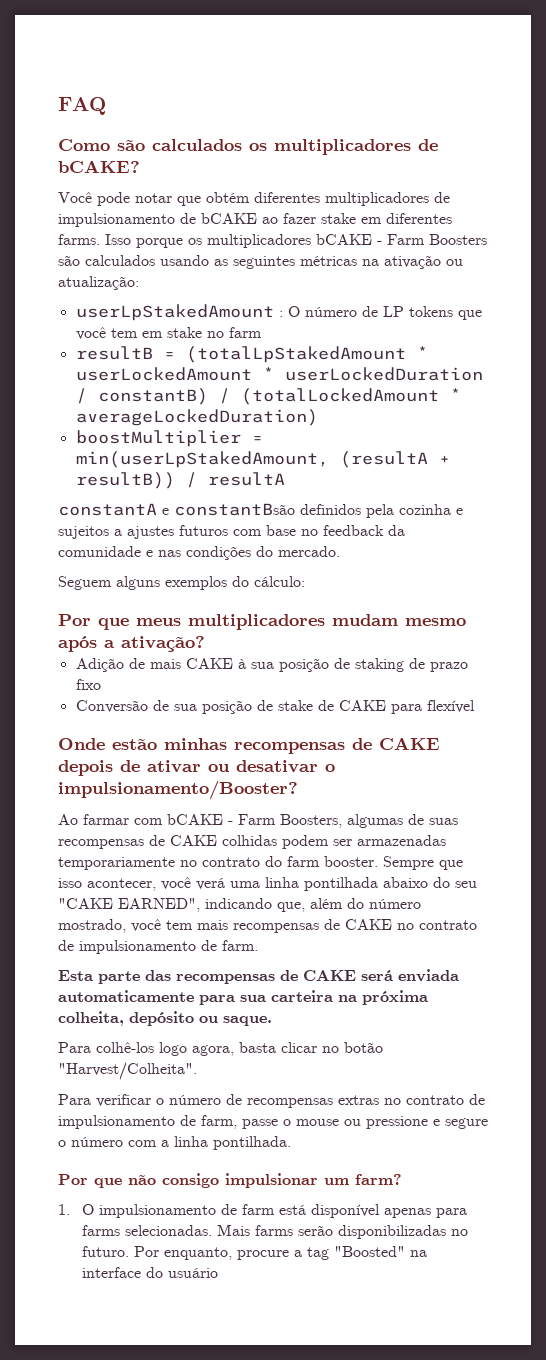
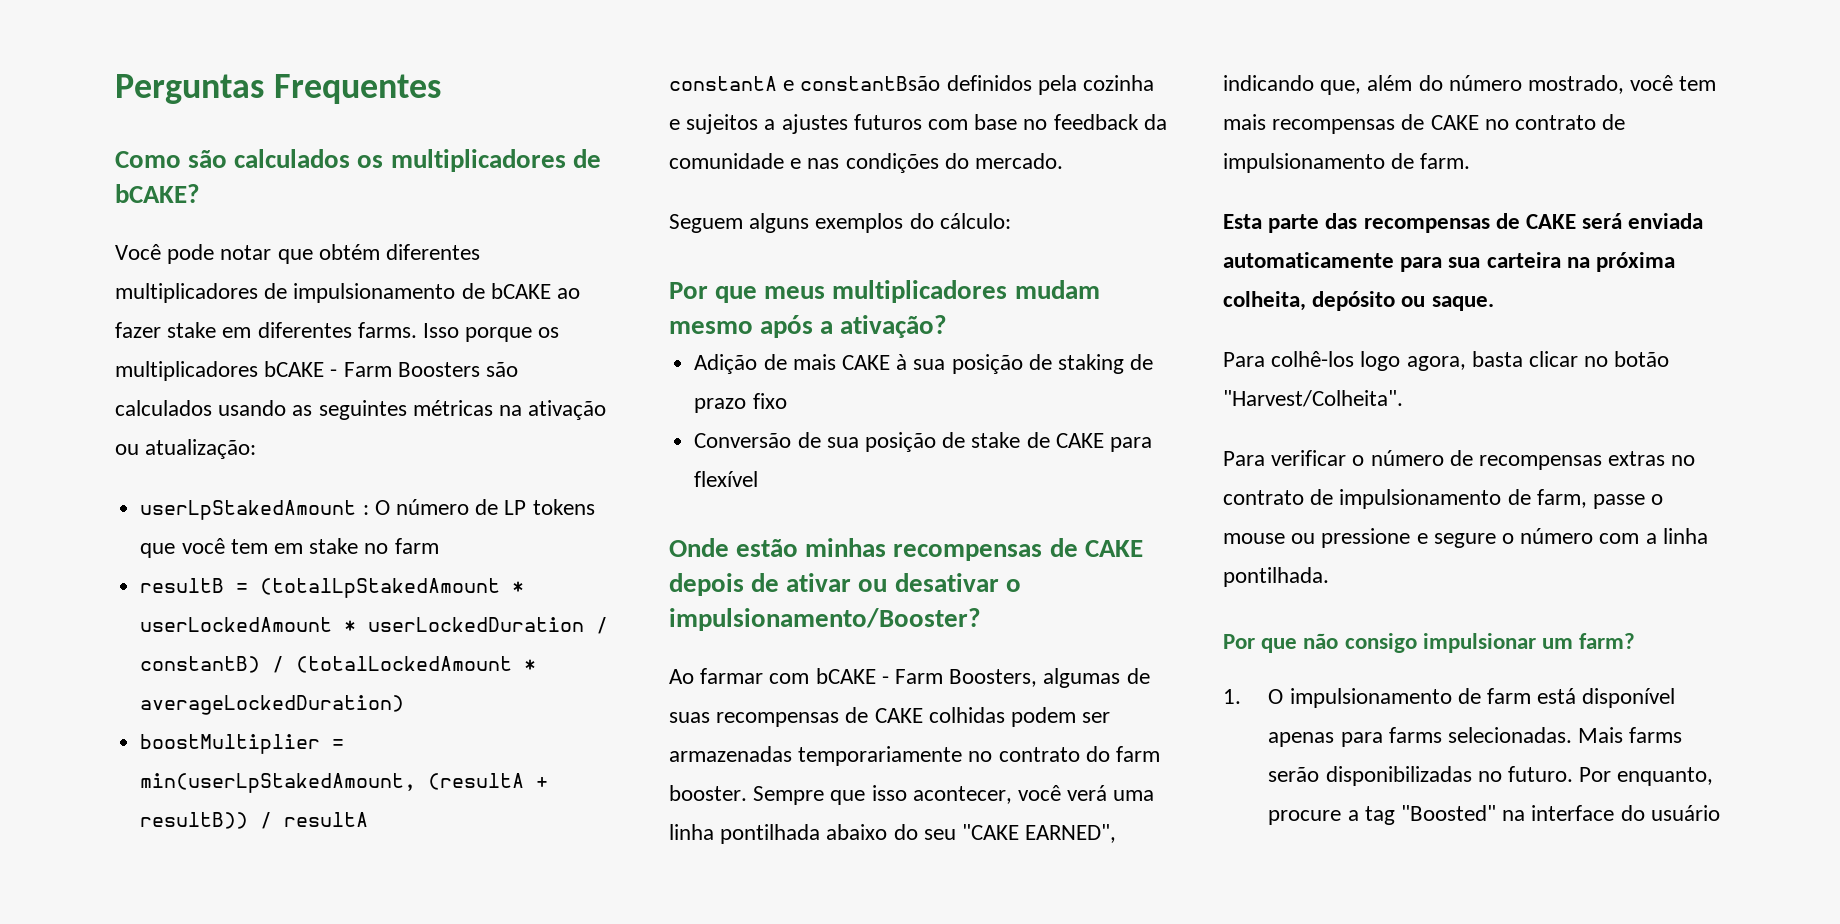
[58,97,106,115] FAQ -> [115,74,441,104] Perguntas Frequentes

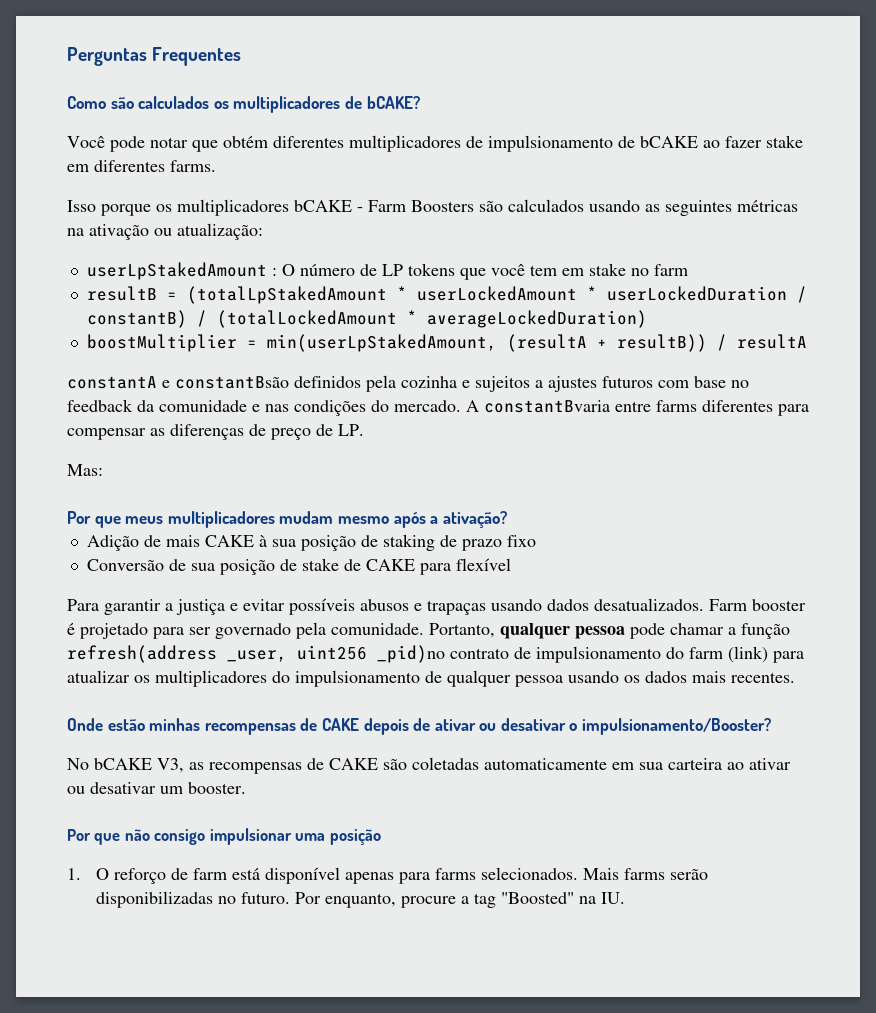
(417, 330) none -> (216, 166) //
[669,213,1011,233] // Seguem alguns exemplos do cálculo: -> [466,400,809,416] [67,424,364,440] [67,464,103,476] A constantBvaria entre farms diferentes para compensar as diferenças de preço de LP. // Mas:
(759, 479) none -> [67,598,806,615] [67,622,790,639] [67,645,804,663] [67,670,795,687] // Para garantir a justiça e evitar possíveis abusos e trapaças usando dados desatualizados. Farm booster é projetado para ser governado pela comunidade. Portanto, qualquer pessoa pode chamar a função refresh(address _user, uint256 _pid)no contrato de impulsionamento do farm (link) para atualizar os multiplicadores do impulsionamento de qualquer pessoa usando os dados mais recentes.
[669,668,1150,688] [669,707,1111,727] [669,746,1161,766] [669,785,1155,805] [669,824,1117,844] [1223,75,1717,95] [1223,114,1626,134] [1223,153,1471,173] [1223,213,1704,233] [1223,252,1676,272] [1223,291,1494,311] [1223,351,1670,371] [1223,390,1403,407] [1223,450,1696,470] [1223,489,1664,509] [1223,528,1708,548] [1223,567,1329,587] Ao farmar com bCAKE - Farm Boosters, algumas de suas recompensas de CAKE colhidas podem ser armazenadas temporariamente no contrato do farm booster. Sempre que isso acontecer, você verá uma linha pontilhada abaixo do seu "CAKE EARNED", indicando que, além do número mostrado, você tem mais recompensas de CAKE no contrato de impulsionamento de farm. // Esta parte das recompensas de CAKE será enviada automaticamente para sua carteira na próxima colheita, depósito ou saque. // Para colhê-los logo agora, basta clicar no botão "Harvest/Colheita". // Para verificar o número de recompensas extras no contrato de impulsionamento de farm, passe o mouse ou pressione e segure o número com a linha pontilhada. -> [67,757,791,774] [67,782,246,794] No bCAKE V3, as recompensas de CAKE são coletadas automaticamente em sua carteira ao ativar ou desativar um booster.
[1542,633,1636,649] um farm? -> [295,829,381,845] uma posição
[1289,688,1452,708] impulsionamento -> [114,868,167,884] reforço
[1447,727,1572,743] selecionadas. -> [481,867,579,880] selecionados.
[1531,805,1720,821] interface do usuário -> [601,892,626,904] IU.

